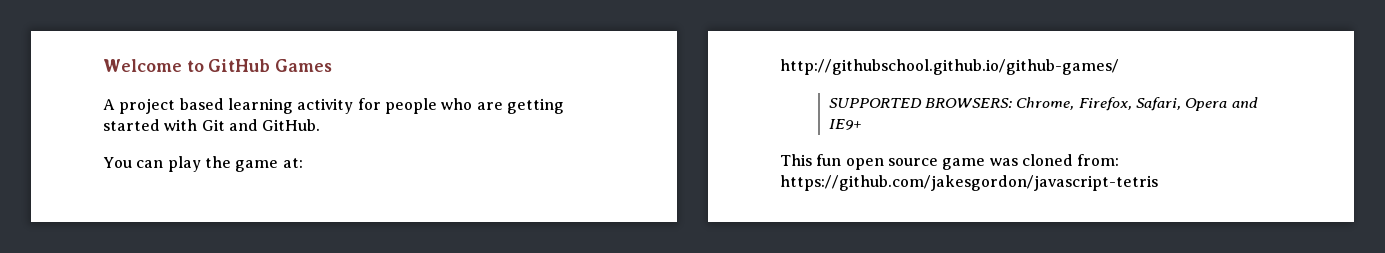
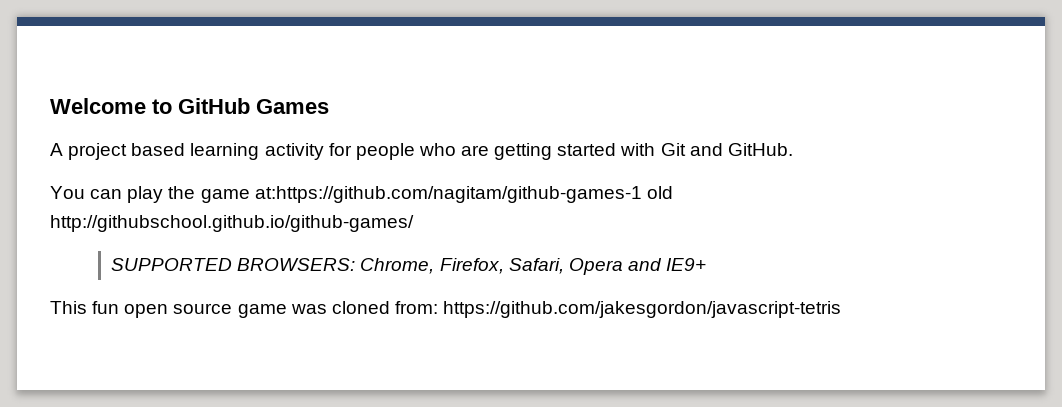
[282,158,303,168] at: -> [254,186,673,203] at:https://github.com/nagitam/github-games-1 old

